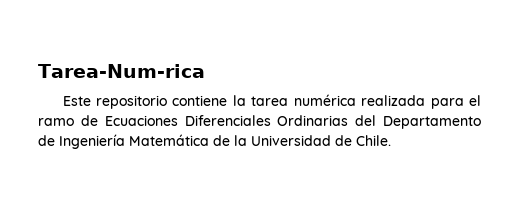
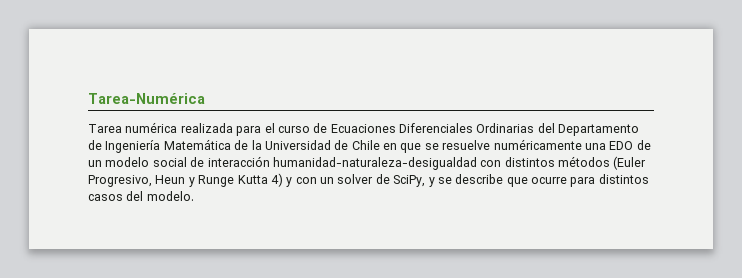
[38,64,205,78] [62,95,289,109] Tarea-Num-rica // Este repositorio contiene la tarea -> [88,93,205,104] [88,124,122,133] Tarea-Numérica // Tarea
[38,118,74,126] ramo -> [277,126,310,133] curso
[356,135,391,146] Chile. -> [351,139,651,153] [88,156,647,170] [88,173,649,187] [88,191,194,201] Chile en que se resuelve numéricamente una EDO de un modelo social de interacción humanidad-naturaleza-desigualdad con distintos métodos (Euler Progresivo, Heun y Runge Kutta 4) y con un solver de SciPy, y se describe que ocurre para distintos casos del modelo.

